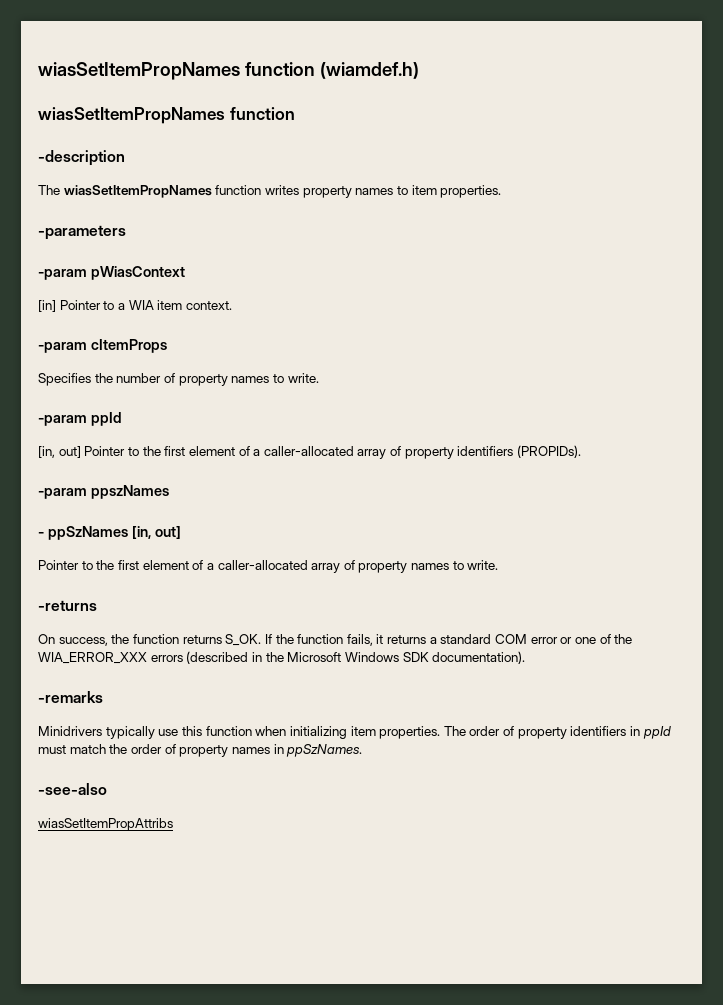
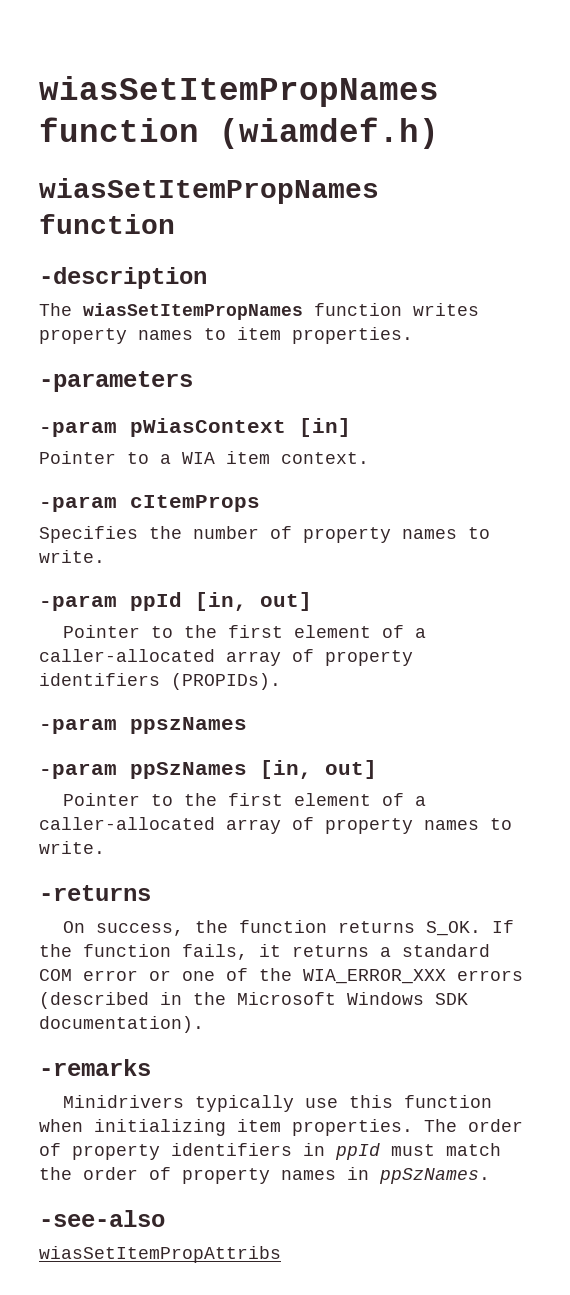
[38,300,56,312] // [in] -> [299,418,351,437] [in] //
[38,446,81,458] // [in, out] -> [195,592,312,611] [in, out] //
[38,532,44,537] - -> [39,763,117,779] -param

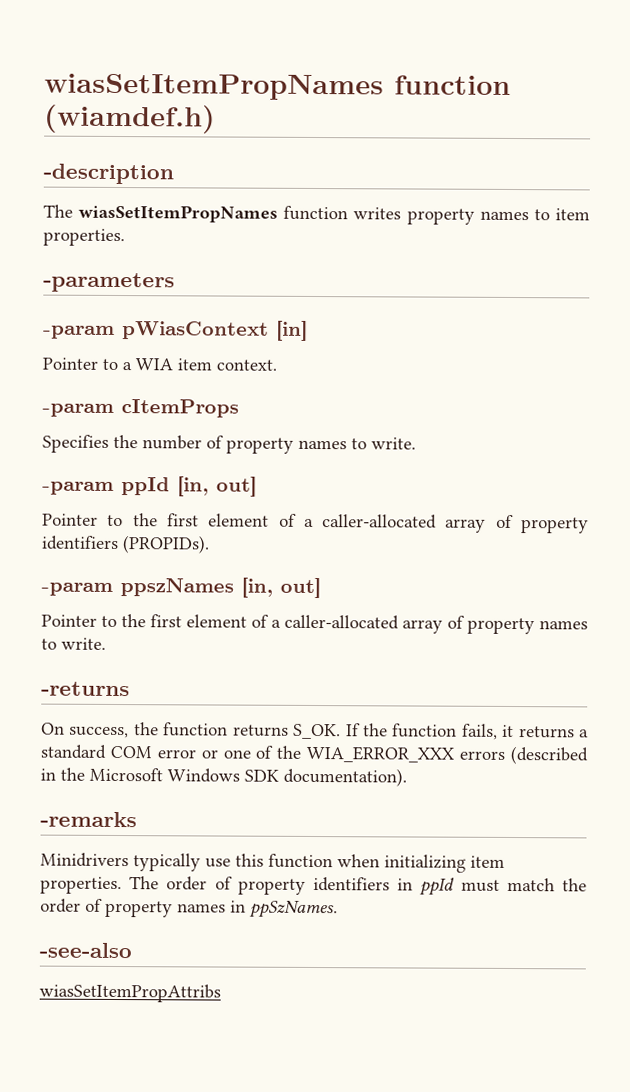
[39,178,379,204] [39,214,175,234] // wiasSetItemPropNames function -> (216, 119) none
[39,762,247,779] // -param ppSzNames -> (234, 587) none

